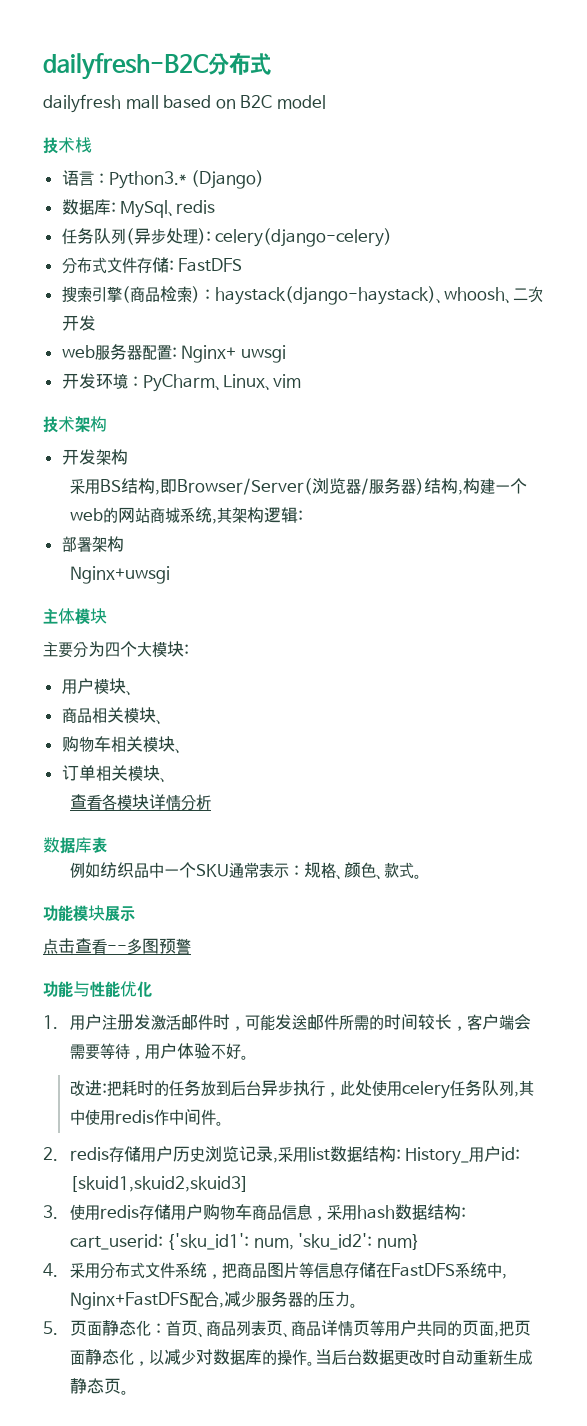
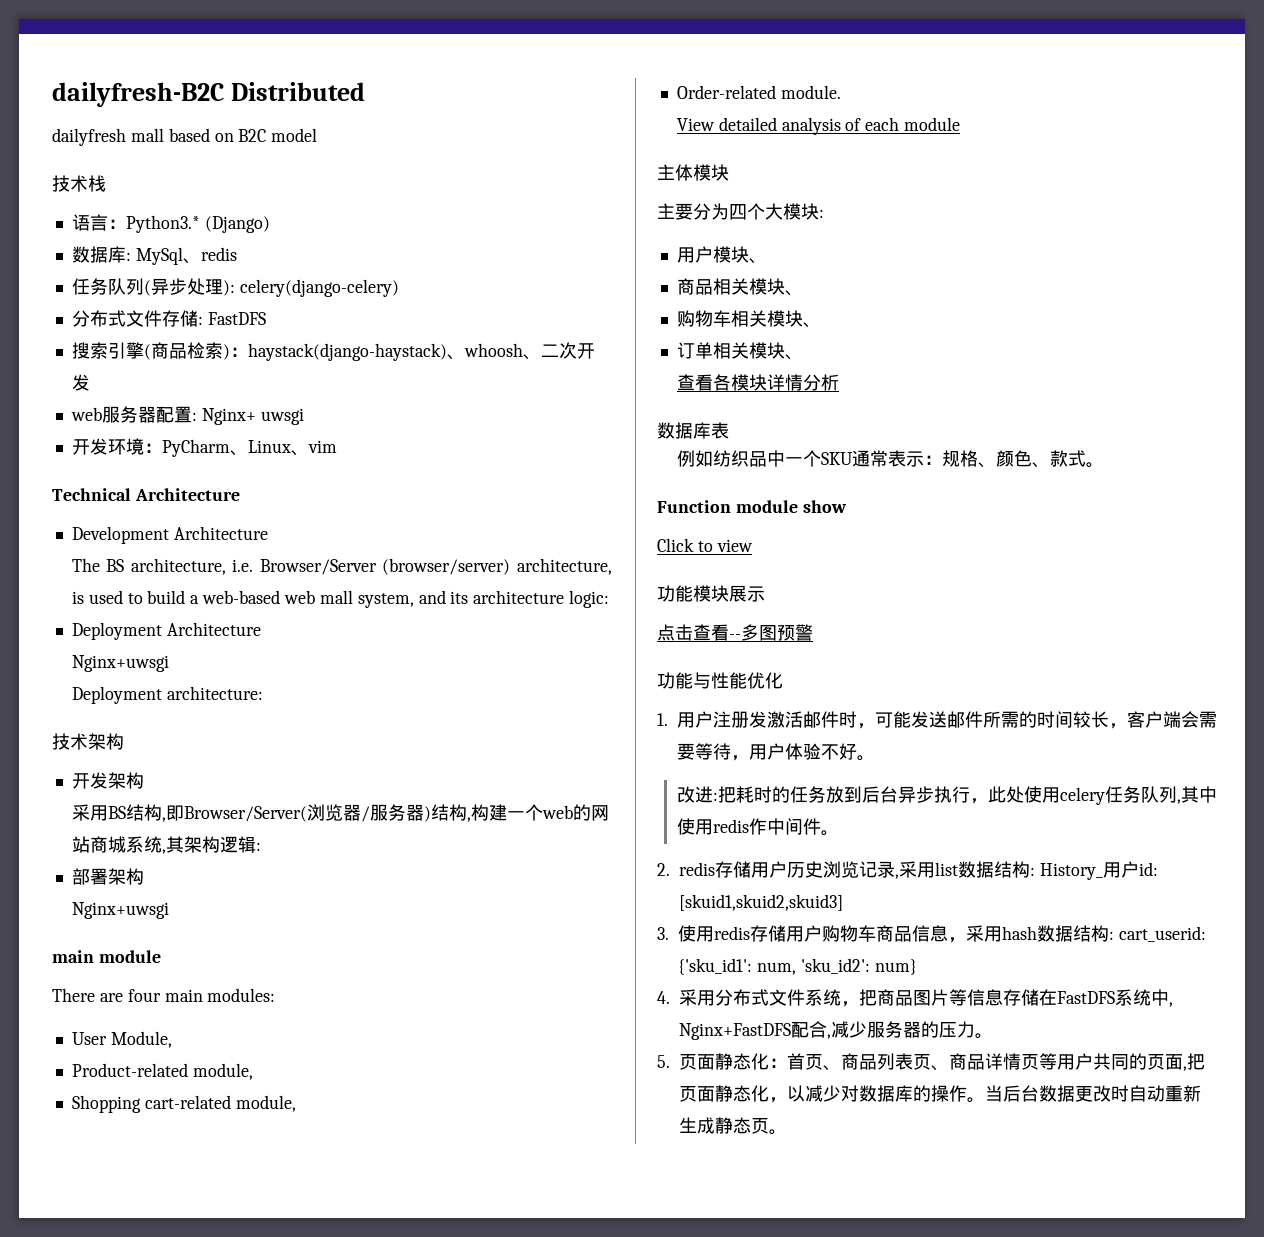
[207,52,271,75] 分布式 -> [230,82,365,101] Distributed
(301, 381) none -> [52,488,240,501] [71,526,268,544] [71,558,612,575] [71,590,610,608] [71,622,261,640] [71,655,169,672] [71,686,263,704] // Technical Architecture // Development Architecture // The BS architecture, i.e. Browser/Server (browser/server) architecture, is used to build a web-based web mall system, and its architecture logic: // Deployment Architecture // Nginx+uwsgi // Deployment architecture:
(170, 575) none -> [52,950,161,963] [52,988,276,1002] [71,1031,172,1048] [71,1063,253,1080] [71,1095,296,1113] [676,85,841,99] [676,117,961,135] // main module // There are four main modules: // User Module, // Product-related module, // Shopping cart-related module, // Order-related module. // View detailed analysis of each module
(422, 876) none -> [657,500,847,513] [657,538,753,552] // Function module show // Click to view

